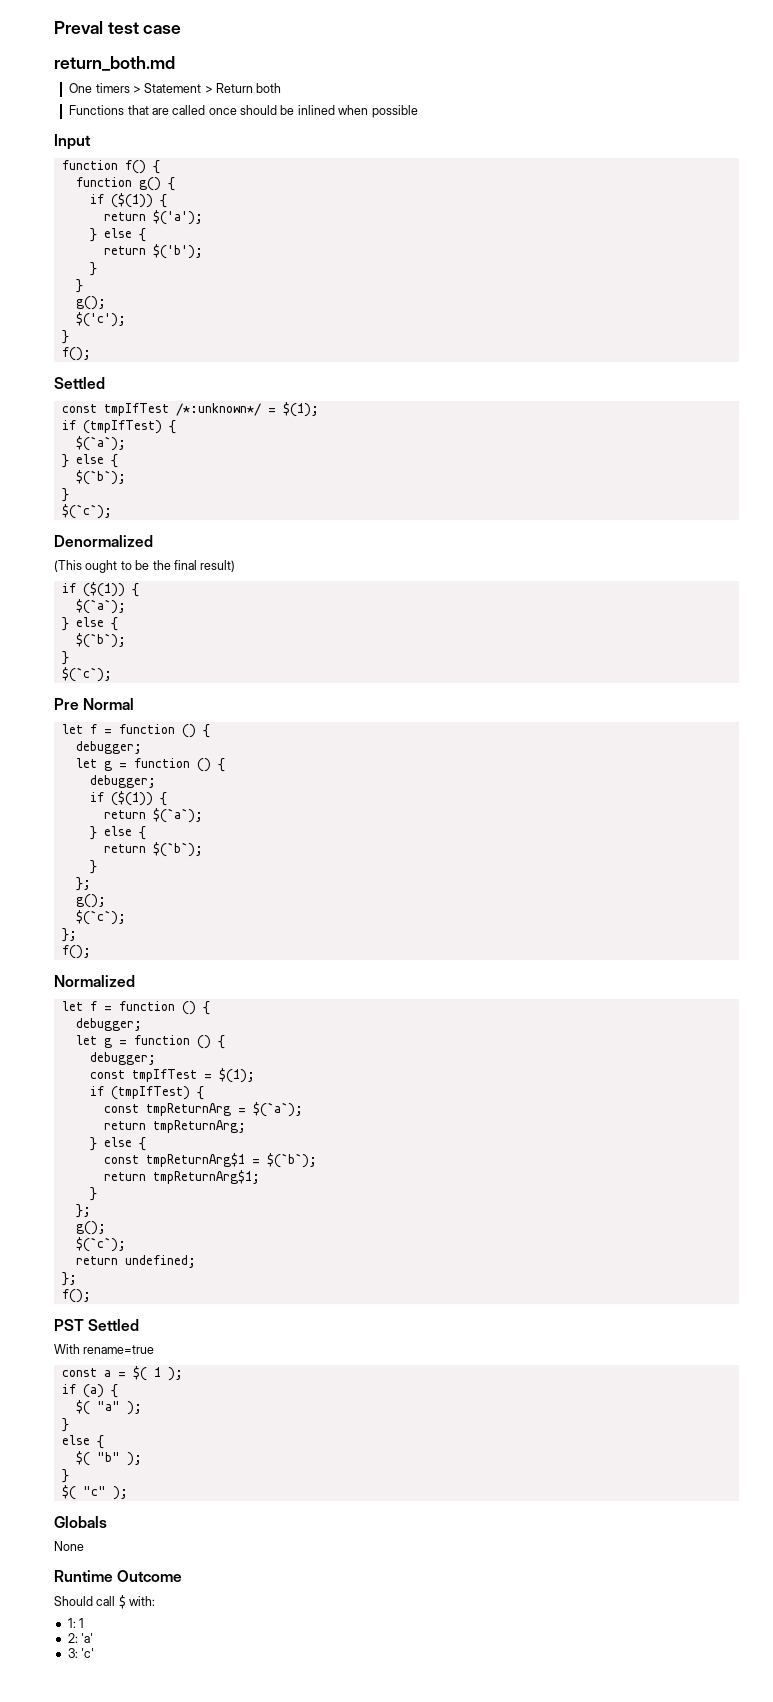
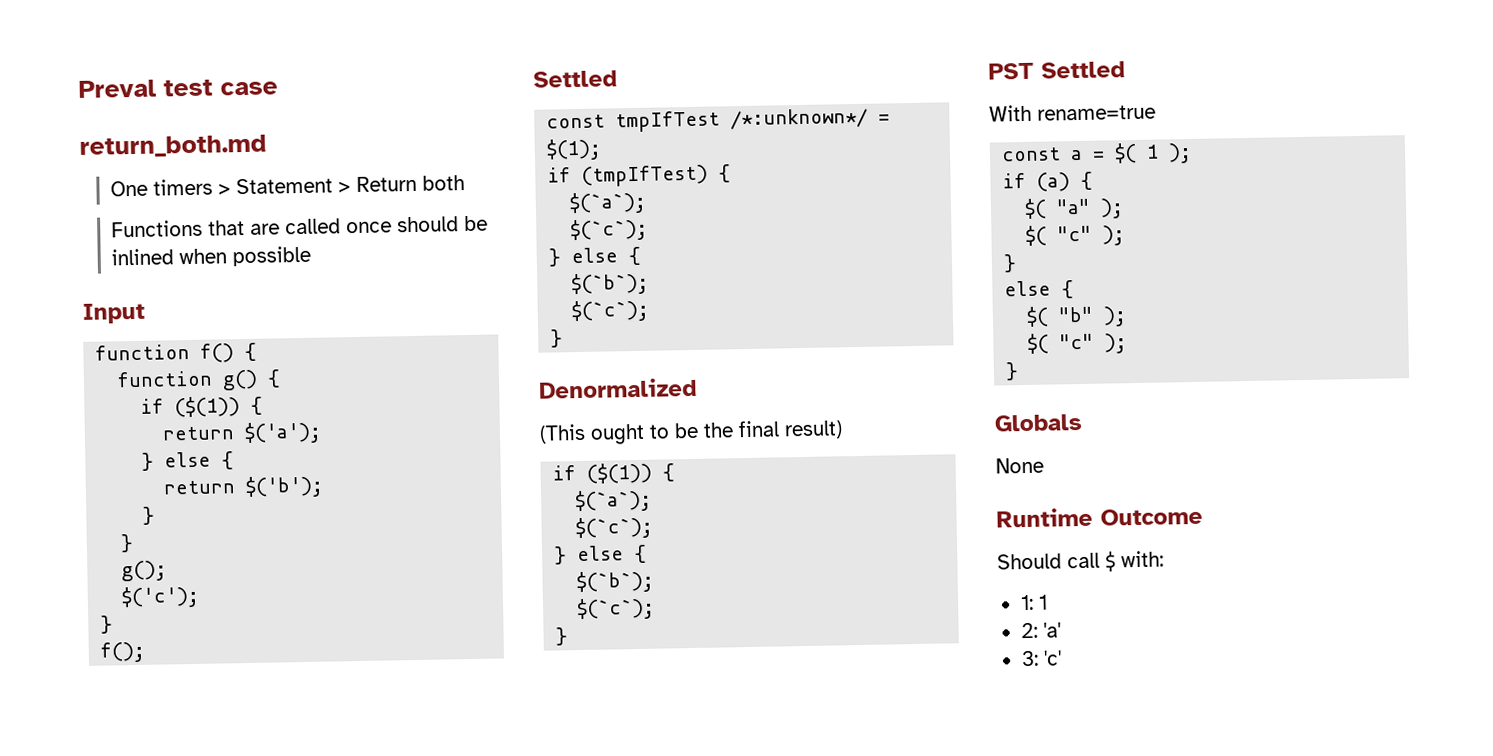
[61,454,118,468] [75,470,126,485] [61,488,69,502] [61,504,112,519] // } else { // $(`b`); // } // $(`c`); -> [570,218,649,242] [548,246,642,267] [571,272,650,296] [571,299,650,323] [550,329,564,348] // $(`c`); // } else { // $(`b`); // $(`c`); // }
[61,617,118,631] [75,633,126,648] [61,651,69,665] [61,667,112,682] [54,698,135,710] [61,724,210,738] [75,741,142,754] [75,758,225,772] [89,775,156,788] [89,791,167,806] [103,808,203,823] [89,826,146,840] [103,842,203,857] [89,860,97,874] [75,877,91,891] [75,894,106,908] [75,910,126,925] [61,928,77,942] [61,945,91,959] [54,975,135,987] [61,1001,210,1015] [75,1018,142,1031] [75,1035,225,1049] [89,1052,156,1065] [89,1068,255,1083] [89,1086,204,1100] [103,1102,303,1117] [103,1120,246,1133] [89,1137,146,1151] [103,1153,317,1168] [103,1170,260,1184] [89,1187,97,1201] [75,1204,91,1218] [75,1221,106,1235] [75,1237,126,1252] [75,1255,196,1268] [61,1272,77,1286] [61,1289,91,1303] // } else { // $(`b`); // } // $(`c`); // Pre Normal // let f = function () { // debugger; // let g = function () { // debugger; // if ($(1)) { // return $(`a`); // } else { // return $(`b`); // } // }; // g(); // $(`c`); // }; // f(); // Normalized // let f = function () { // debugger; // let g = function () { // debugger; // const tmpIfTest = $(1); // if (tmpIfTest) { // const tmpReturnArg = $(`a`); // return tmpReturnArg; // } else { // const tmpReturnArg$1 = $(`b`); // return tmpReturnArg$1; // } // }; // g(); // $(`c`); // return undefined; // }; // f(); -> [575,516,654,540] [553,544,648,565] [576,570,655,594] [576,597,656,621] [555,627,569,646] // $(`c`); // } else { // $(`b`); // $(`c`); // }
(142, 1408) none -> [1025,225,1126,246] // $( "c" );
[61,1469,69,1483] [61,1485,128,1500] // } // $( "c" ); -> [1027,333,1128,354] [1005,362,1020,381] // $( "c" ); // }

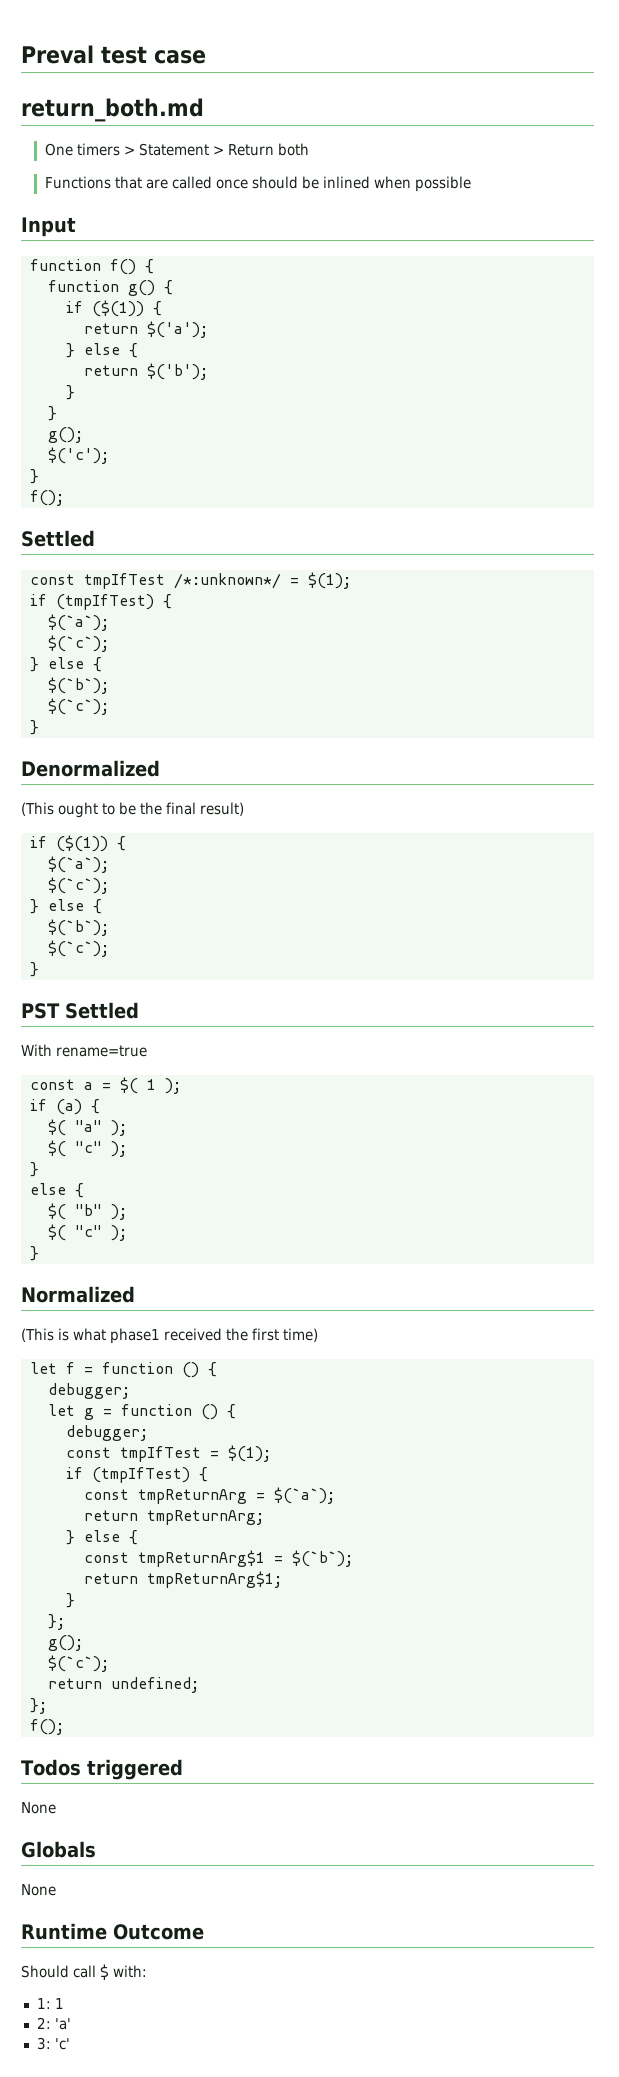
(1020, 371) none -> [21,1286,135,1303] [21,1328,318,1344] [29,1362,217,1378] [47,1383,130,1399] [47,1404,236,1420] [65,1425,148,1441] [65,1445,271,1462] [65,1467,208,1483] [83,1487,335,1504] [83,1510,264,1525] [65,1530,138,1545] [83,1550,353,1567] [83,1571,282,1588] [65,1593,75,1608] [47,1614,65,1630] [47,1635,83,1651] [47,1655,109,1672] [47,1677,199,1693] [29,1698,47,1714] [29,1719,64,1735] [21,1759,183,1780] [21,1802,56,1814] // Normalized // (This is what phase1 received the first time) // let f = function () { // debugger; // let g = function () { // debugger; // const tmpIfTest = $(1); // if (tmpIfTest) { // const tmpReturnArg = $(`a`); // return tmpReturnArg; // } else { // const tmpReturnArg$1 = $(`b`); // return tmpReturnArg$1; // } // }; // g(); // $(`c`); // return undefined; // }; // f(); // Todos triggered // None

